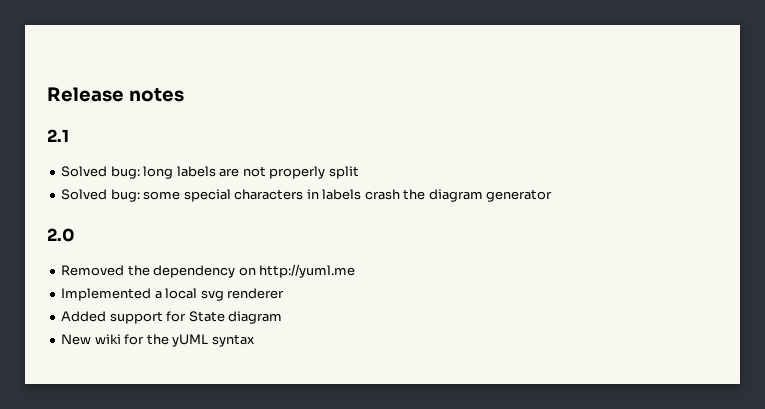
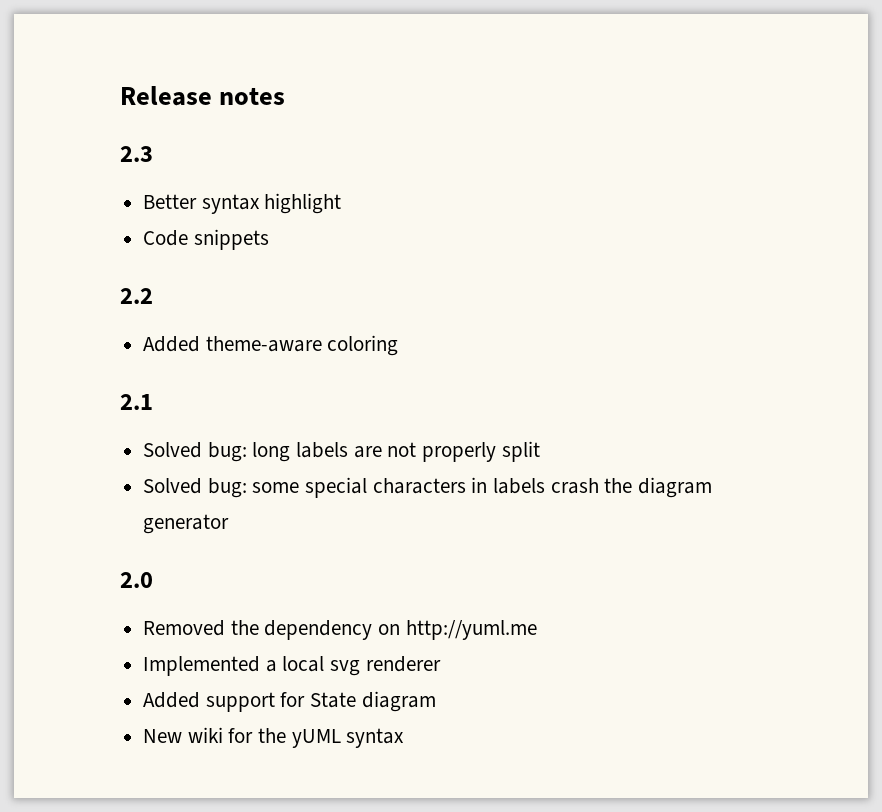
(184, 95) none -> [120,146,153,162] [143,193,342,214] [143,229,269,250] [120,288,153,304] [143,335,399,356] // 2.3 // Better syntax highlight // Code snippets // 2.2 // Added theme-aware coloring

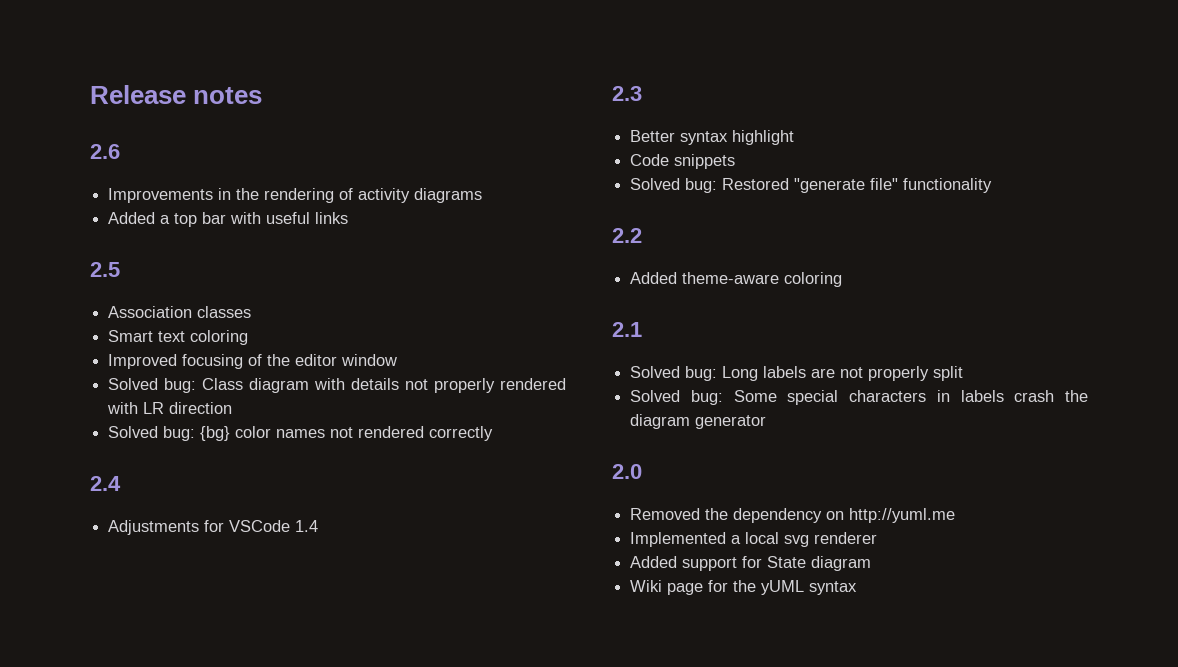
(286, 96) none -> [90,144,120,159] [108,188,483,203] [108,212,349,227] [90,262,120,277] [108,306,252,318] [108,330,249,345] [108,354,398,369] [108,378,566,393] [107,402,233,414] [108,426,494,441] [90,476,121,491] [108,520,319,535] // 2.6 // Improvements in the rendering of activity diagrams // Added a top bar with useful links // 2.5 // Association classes // Smart text coloring // Improved focusing of the editor window // Solved bug: Class diagram with details not properly rendered with LR direction // Solved bug: {bg} color names not rendered correctly // 2.4 // Adjustments for VSCode 1.4
(269, 239) none -> [630,178,993,193] // Solved bug: Restored "generate file" functionality
[252,442,291,462] long -> [722,366,759,381] Long
[252,482,300,493] some -> [733,390,777,402] Some
[143,727,223,743] New wiki -> [630,580,704,595] Wiki page

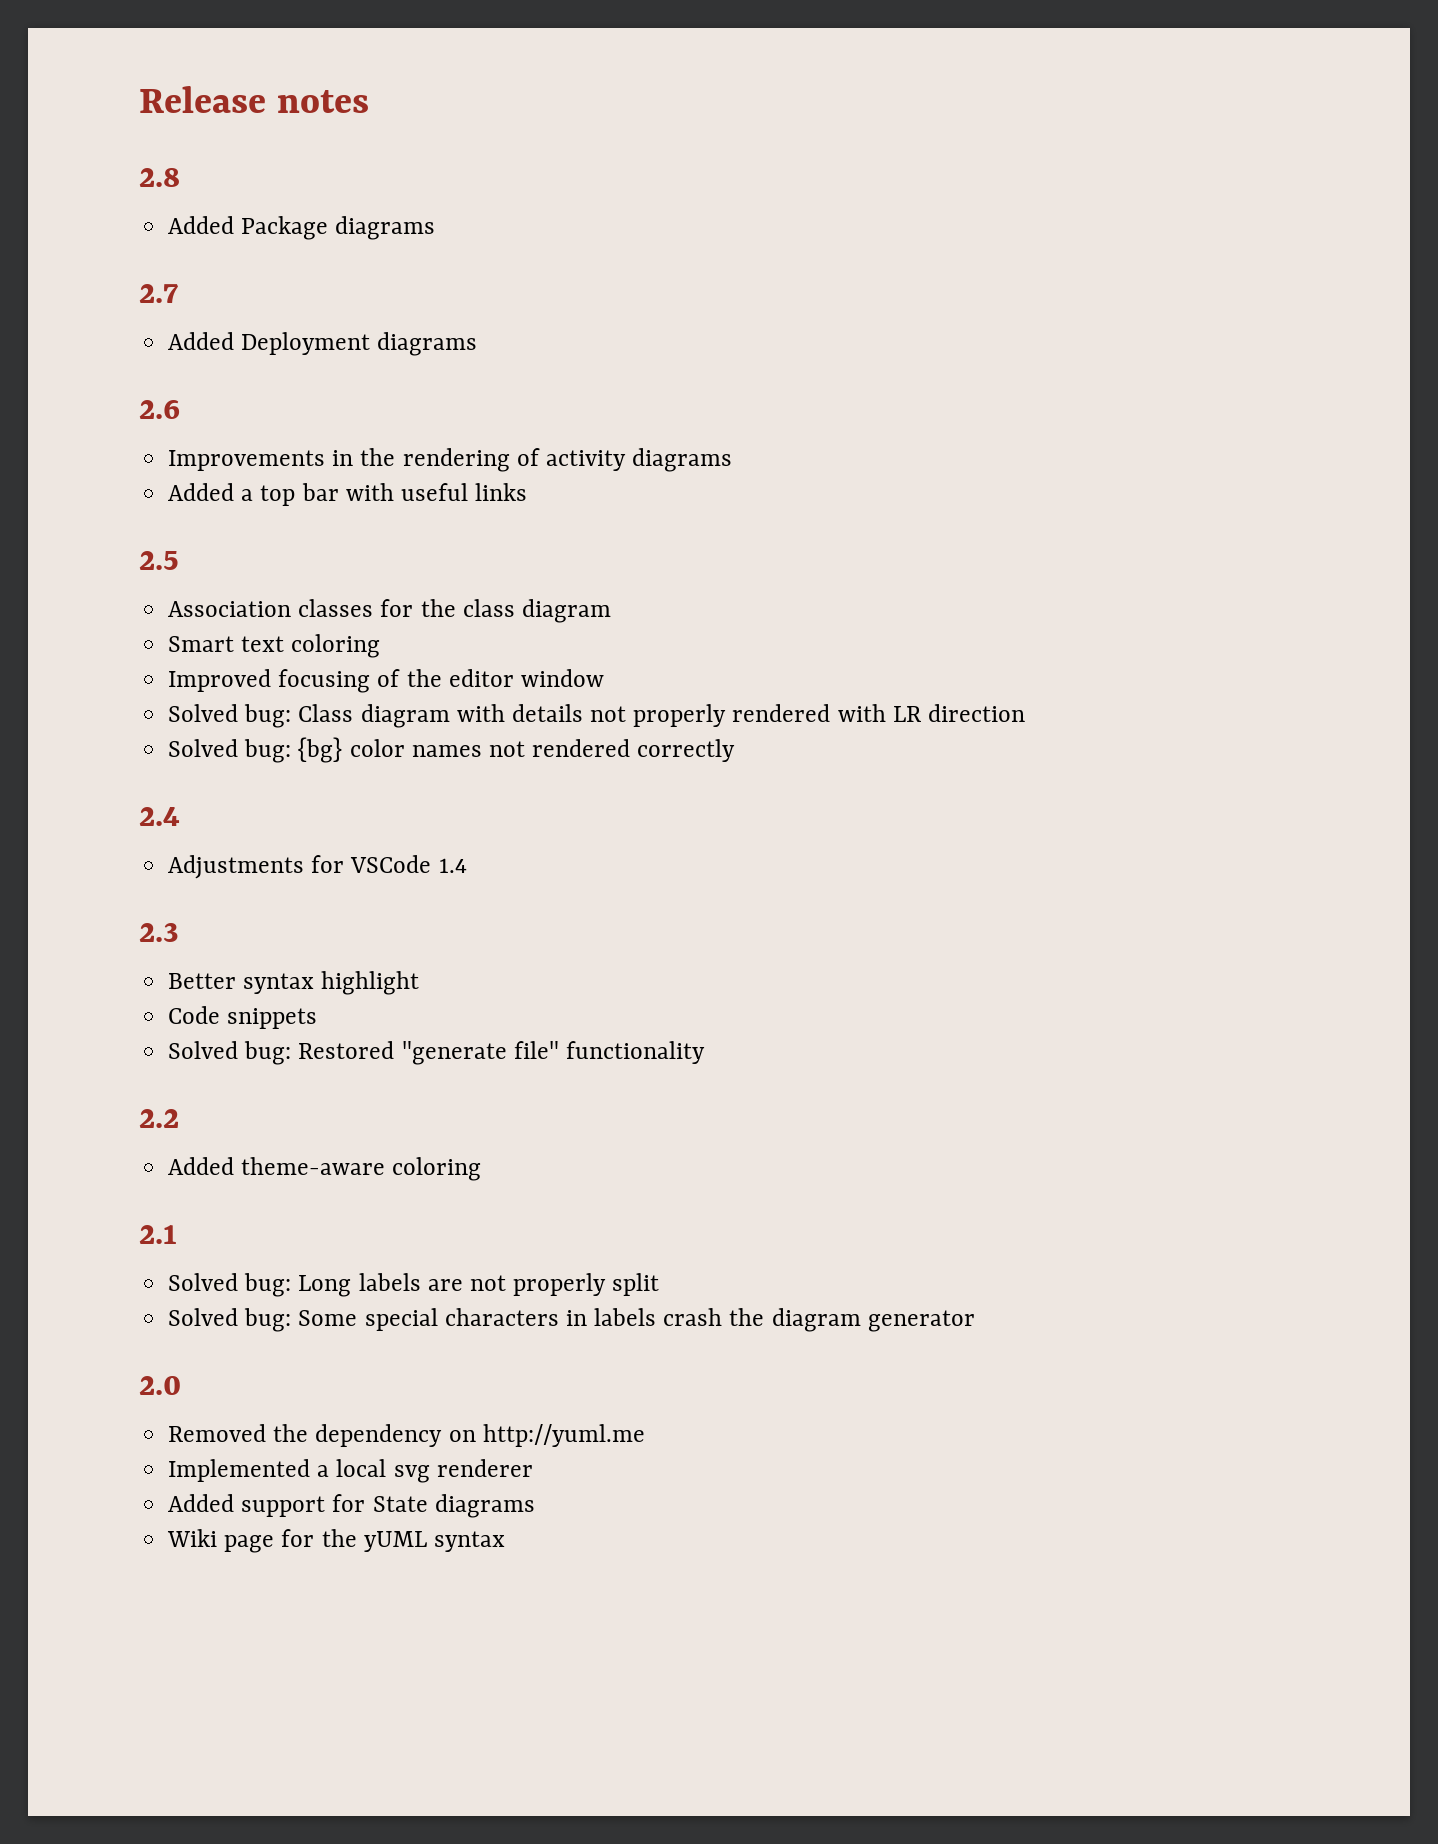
(263, 95) none -> [139,168,180,187] [168,216,436,240] [139,284,178,303] [168,332,478,356] // 2.8 // Added Package diagrams // 2.7 // Added Deployment diagrams
(252, 312) none -> [380,599,611,623] for the class diagram
[811,556,872,571] diagram -> [434,1494,535,1518] diagrams

